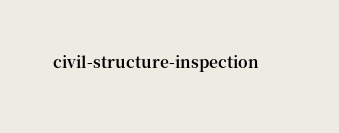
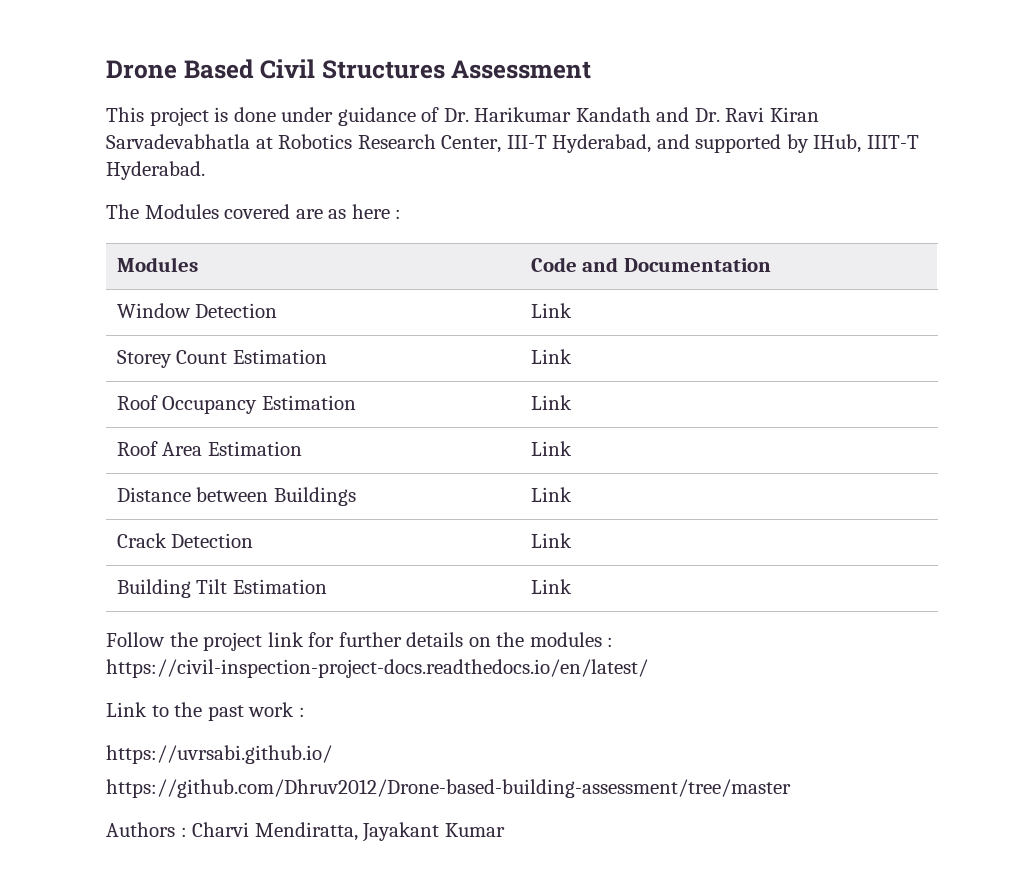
[53,55,259,72] civil-structure-inspection -> [106,59,592,79] [106,107,819,126] [106,134,919,153] [106,161,205,180] [106,204,402,219] [116,257,198,272] [530,257,771,272] [116,303,278,318] [530,303,572,318] [116,349,327,368] [530,349,572,364] [116,395,356,414] [530,395,572,410] [116,441,302,456] [530,441,572,456] [116,487,356,506] [530,487,572,502] [116,533,254,548] [530,533,572,548] [116,579,327,598] [530,579,572,594] [106,632,614,651] [106,659,648,678] [106,702,305,721] [106,745,332,764] [106,779,791,798] [106,822,505,842] Drone Based Civil Structures Assessment // This project is done under guidance of Dr. Harikumar Kandath and Dr. Ravi Kiran Sarvadevabhatla at Robotics Research Center, III-T Hyderabad, and supported by IHub, IIIT-T Hyderabad. // The Modules covered are as here : // Modules | Code and Documentation // Window Detection | Link // Storey Count Estimation | Link // Roof Occupancy Estimation | Link // Roof Area Estimation | Link // Distance between Buildings | Link // Crack Detection | Link // Building Tilt Estimation | Link // Follow the project link for further details on the modules : https://civil-inspection-project-docs.readthedocs.io/en/latest/ // Link to the past work : // https://uvrsabi.github.io/ // https://github.com/Dhruv2012/Drone-based-building-assessment/tree/master // Authors : Charvi Mendiratta, Jayakant Kumar

